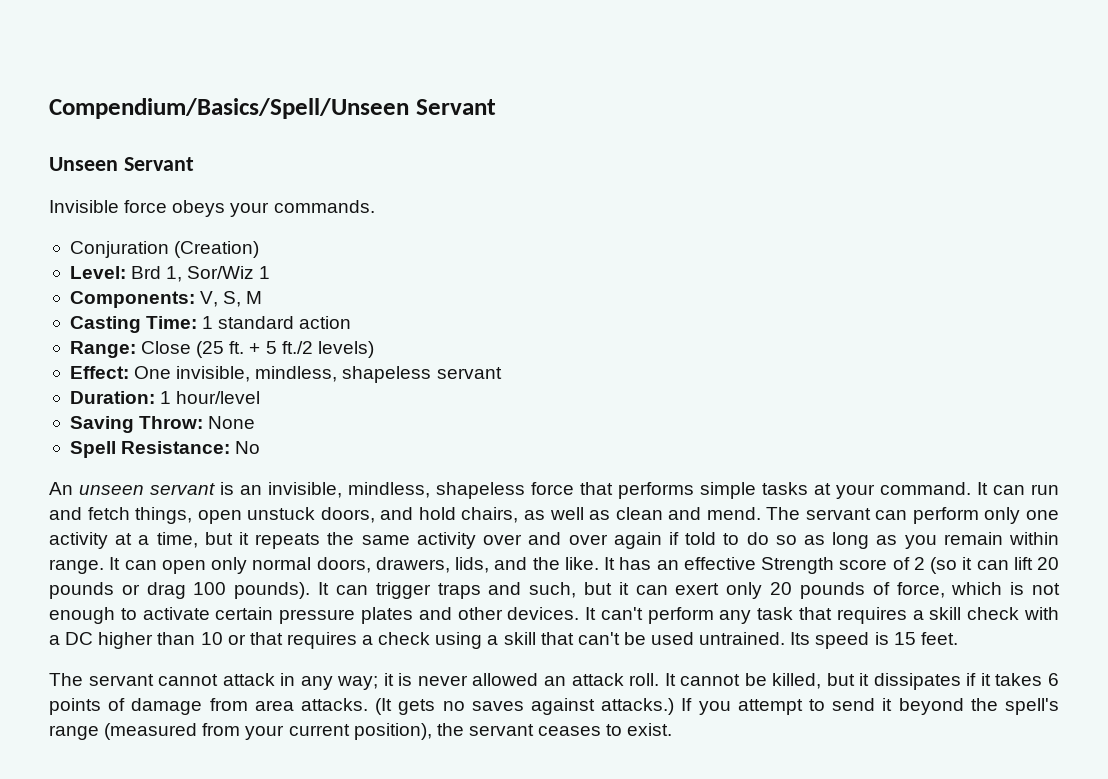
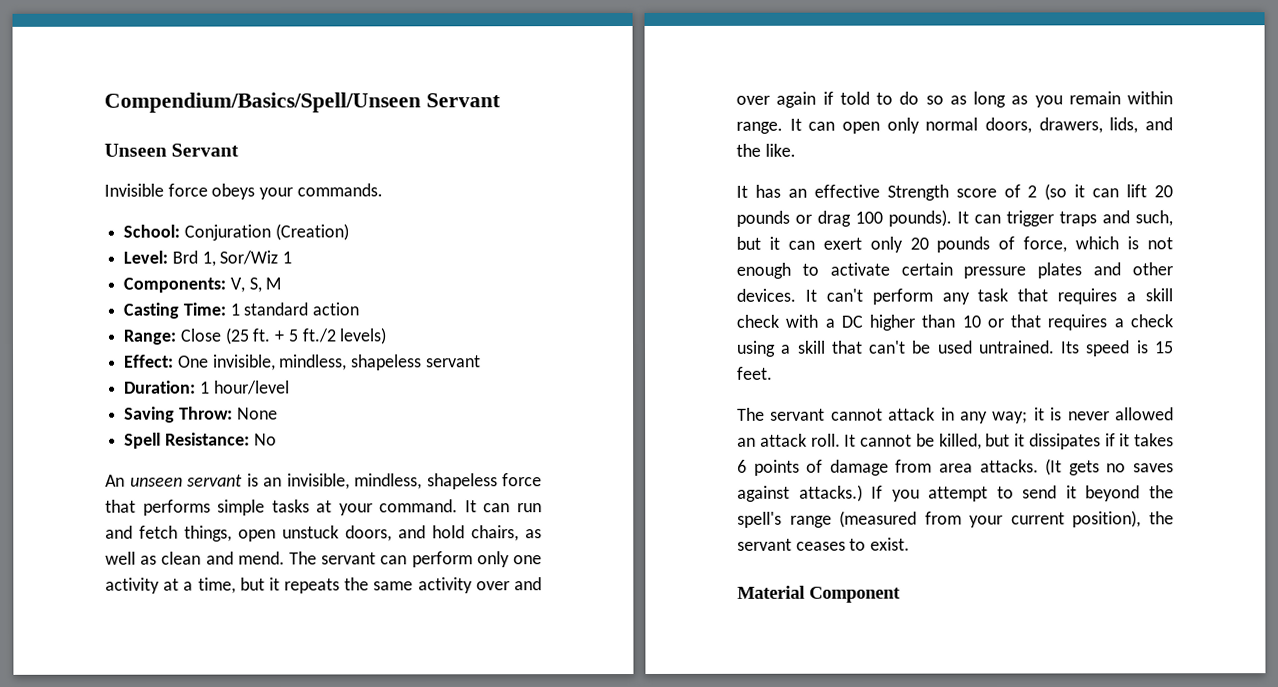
(375, 206) none -> [123,224,181,238] School:
(599, 563) none -> (796, 150) //
(673, 729) none -> [737,585,901,603] // Material Component

